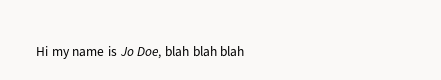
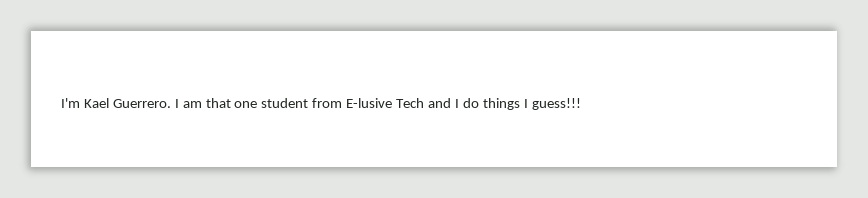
[36,46,245,59] Hi my name is Jo Doe, blah blah blah -> [61,98,581,110] I'm Kael Guerrero. I am that one student from E-lusive Tech and I do things I guess!!!

